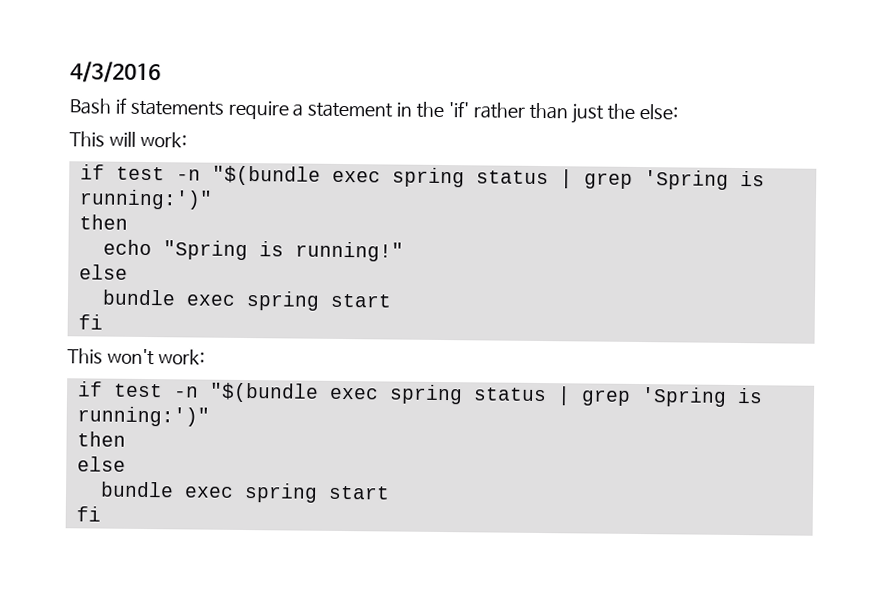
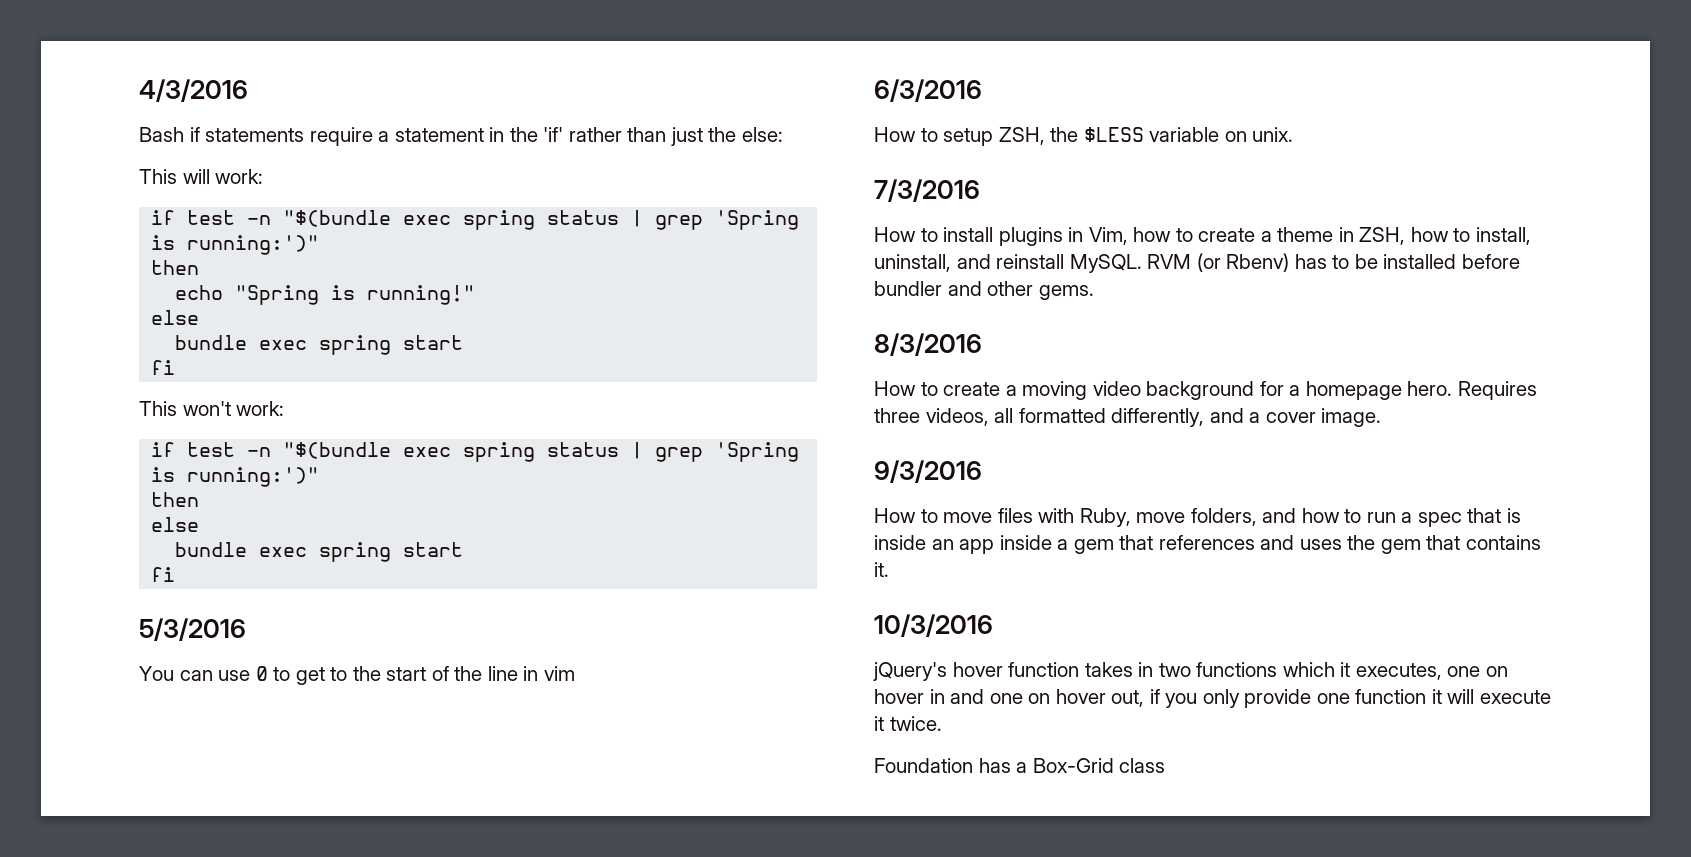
(101, 514) none -> [139,618,246,641] [139,666,575,685] [874,79,982,102] [874,127,1294,146] [874,179,980,202] [874,227,1532,246] [874,253,1520,273] [874,281,1094,300] [874,333,982,356] [874,381,1537,400] [874,408,1382,427] [874,460,982,483] [874,508,1522,527] [874,535,1541,554] [874,562,889,577] [874,614,993,637] [873,662,1508,681] [874,689,1552,708] [874,716,942,731] [874,758,1166,773] // 5/3/2016 // You can use 0 to get to the start of the line in vim // 6/3/2016 // How to setup ZSH, the $LESS variable on unix. // 7/3/2016 // How to install plugins in Vim, how to create a theme in ZSH, how to install, uninstall, and reinstall MySQL. RVM (or Rbenv) has to be installed before bundler and other gems. // 8/3/2016 // How to create a moving video background for a homepage hero. Requires three videos, all formatted differently, and a cover image. // 9/3/2016 // How to move files with Ruby, move folders, and how to run a spec that is inside an app inside a gem that references and uses the gem that contains it. // 10/3/2016 // jQuery's hover function takes in two functions which it executes, one on hover in and one on hover out, if you only provide one function it will execute it twice. // Foundation has a Box-Grid class

